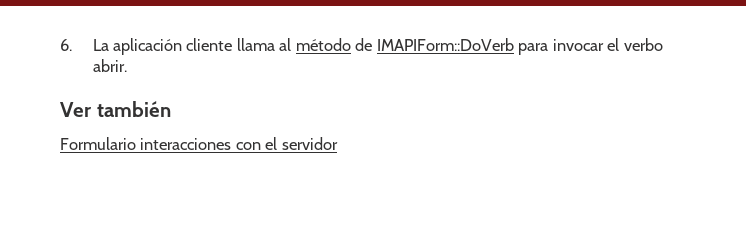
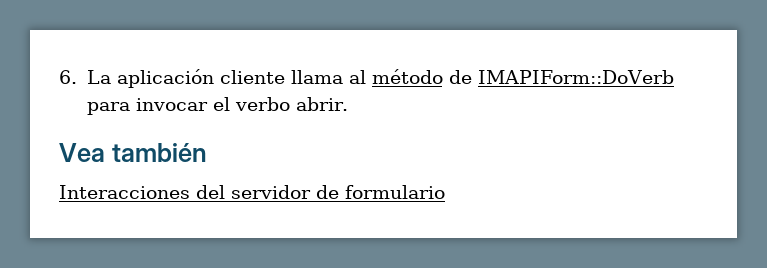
[60,102,92,117] Ver -> [59,143,105,162] Vea
[60,137,338,150] Formulario interacciones con el servidor -> [59,185,445,199] Interacciones del servidor de formulario

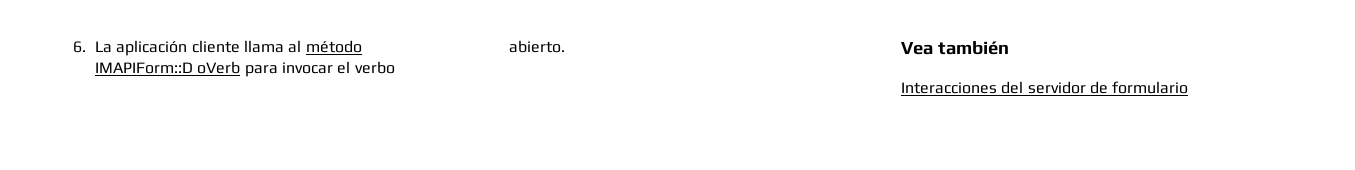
[448,70,675,84] de IMAPIForm::DoVerb -> [95,61,241,74] IMAPIForm::D oVerb
[295,97,349,111] abrir. -> [509,40,566,53] abierto.

